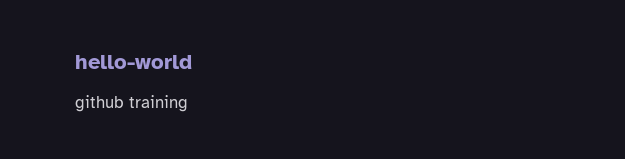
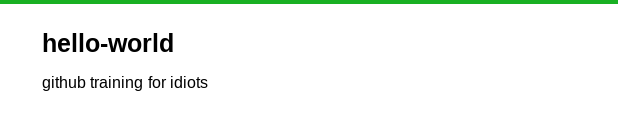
(188, 103) none -> [147,76,208,88] for idiots

